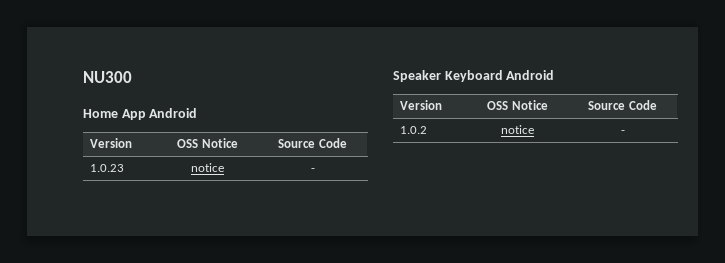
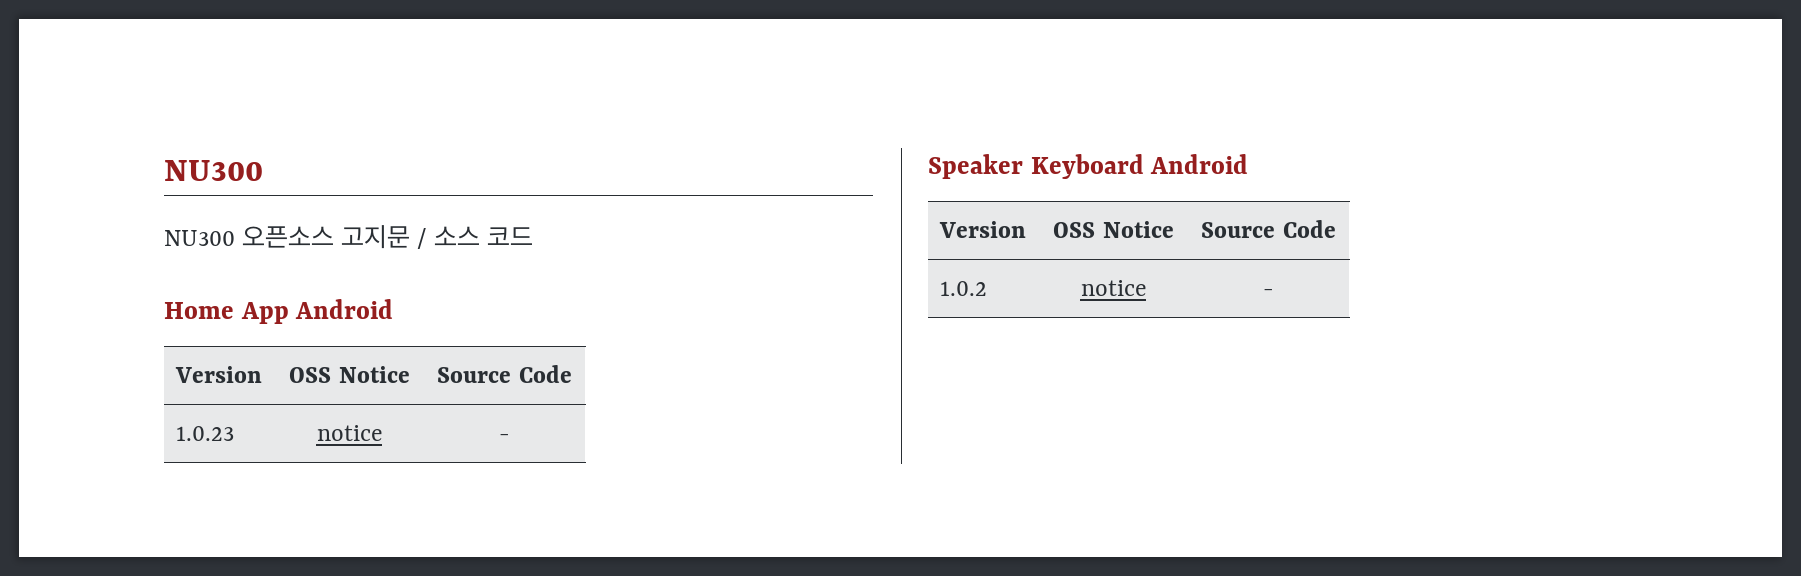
[83,71,132,83] NU300 -> [164,160,263,181] [164,225,533,249] NU300 // NU300 오픈소스 고지문 / 소스 코드

